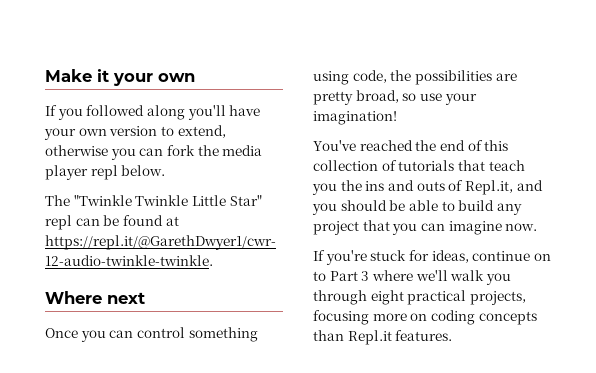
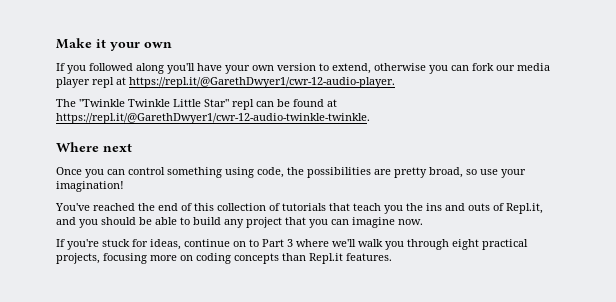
[197,145,219,156] the -> [496,65,515,71] our
[121,165,166,176] below. -> [116,77,395,88] at https://repl.it/@GarethDwyer1/cwr-12-audio-player.

